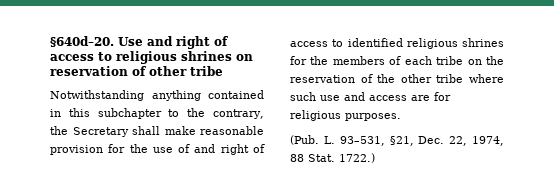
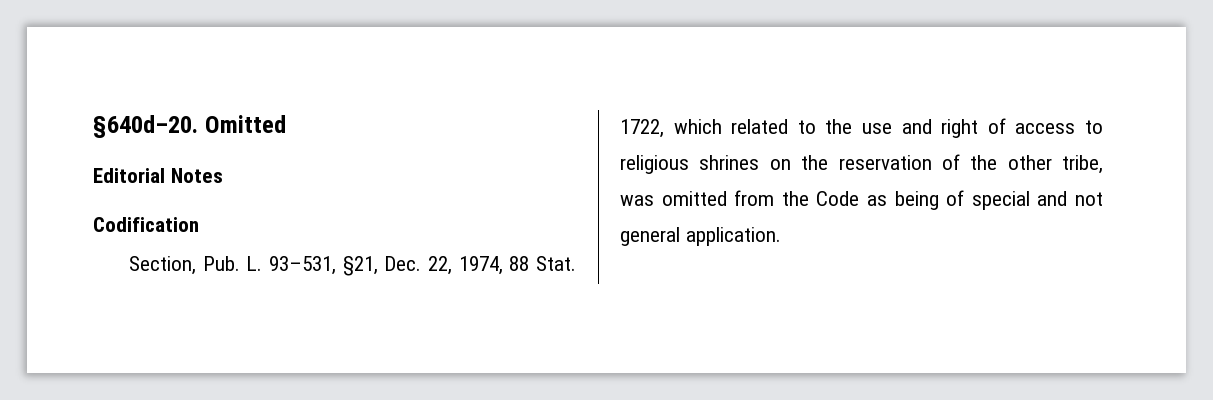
[118,37,143,46] Use -> [204,115,286,133] [93,168,223,183] [93,217,199,232] [129,256,576,276] [620,119,892,138] Omitted // Editorial Notes // Codification // Section, Pub. L. 93–531, §21, Dec. 22, 1974, 88 Stat. 1722, which related to the use
[50,66,223,76] [50,90,264,101] [50,108,265,119] [50,126,264,137] [50,144,265,155] [290,38,504,49] [290,56,482,65] reservation of other tribe // Notwithstanding anything contained in this subchapter to the contrary, the Secretary shall make reasonable provision for the use of and right of access to identified religious shrines for the members of each tribe on -> (791, 164) none
[436,74,504,83] [290,92,451,101] [290,110,401,121] [290,135,504,146] [290,153,375,163] tribe where such use and access are for religious purposes. // (Pub. L. 93–531, §21, Dec. 22, 1974, 88 Stat. 1722.) -> [1062,155,1103,174] [620,190,1103,210] [620,227,781,246] tribe, was omitted from the Code as being of special and not general application.

